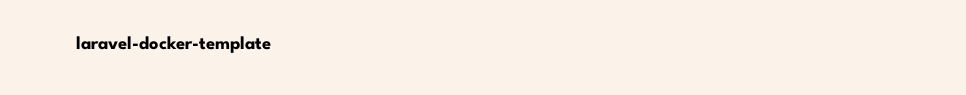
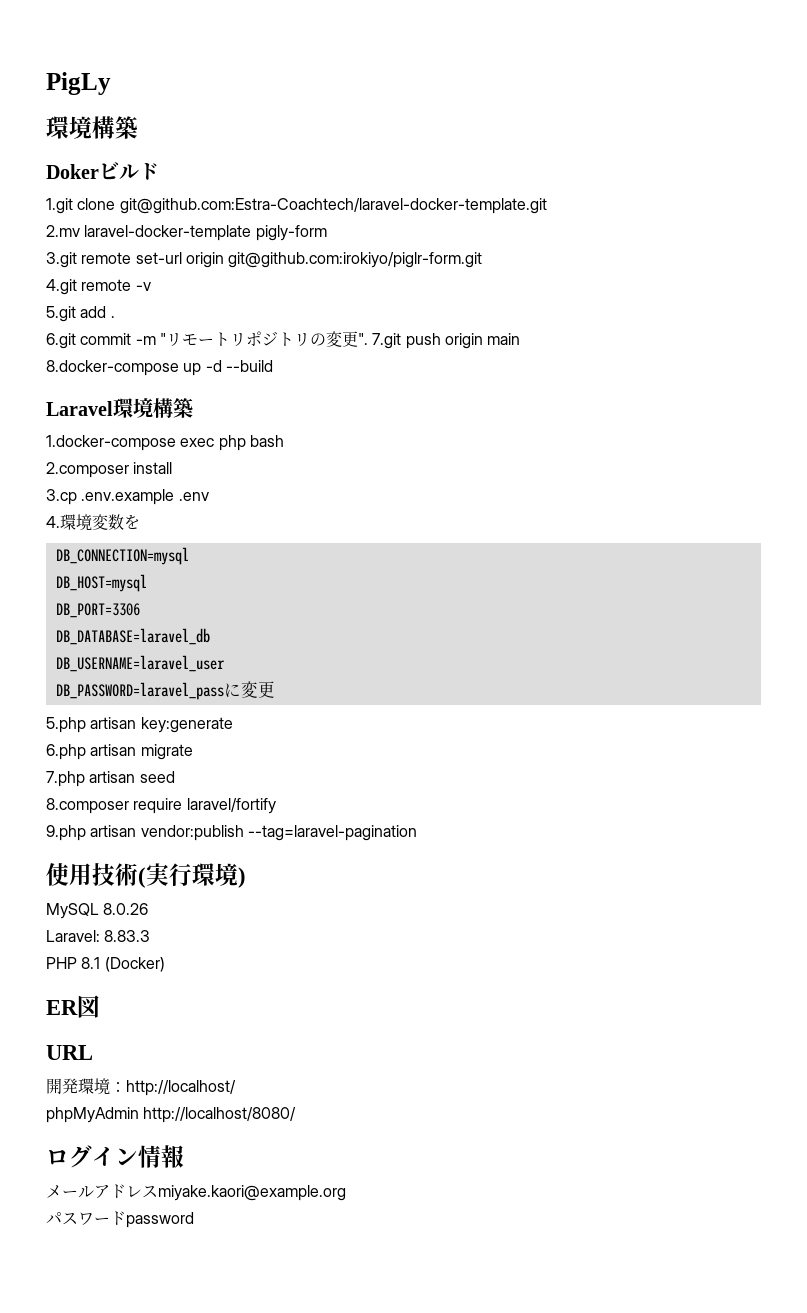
[76,36,271,53] laravel-docker-template -> [46,72,111,95] [46,116,138,139] [46,162,159,180] [46,198,547,214] [46,225,327,241] [46,252,483,268] [46,279,151,295] [46,306,115,322] [46,331,521,349] [46,360,273,376] [46,398,193,418] [46,435,284,451] [46,462,173,478] [46,489,209,505] [46,514,140,531] [55,547,189,565] [55,574,147,592] [55,603,140,618] [55,628,210,645] [55,655,225,672] [55,681,275,700] [46,717,233,733] [46,744,193,760] [46,771,175,787] [46,798,276,814] [46,825,417,841] [46,863,246,888] [46,903,149,919] [46,930,151,942] [46,957,165,972] [46,995,100,1018] [46,1045,93,1060] [46,1078,236,1096] [46,1107,297,1123] [46,1145,184,1168] [46,1184,346,1201] [46,1211,194,1228] PigLy // 環境構築 // Dokerビルド // 1.git clone git@github.com:Estra-Coachtech/laravel-docker-template.git // 2.mv laravel-docker-template pigly-form // 3.git remote set-url origin git@github.com:irokiyo/piglr-form.git // 4.git remote -v // 5.git add . // 6.git commit -m "リモートリポジトリの変更". 7.git push origin main // 8.docker-compose up -d --build // Laravel環境構築 // 1.docker-compose exec php bash // 2.composer install // 3.cp .env.example .env // 4.環境変数を // DB_CONNECTION=mysql // DB_HOST=mysql // DB_PORT=3306 // DB_DATABASE=laravel_db // DB_USERNAME=laravel_user // DB_PASSWORD=laravel_passに変更 // 5.php artisan key:generate // 6.php artisan migrate // 7.php artisan seed // 8.composer require laravel/fortify // 9.php artisan vendor:publish --tag=laravel-pagination // 使用技術(実行環境) // MySQL 8.0.26 // Laravel: 8.83.3 // PHP 8.1 (Docker) // ER図 // URL // 開発環境：http://localhost/ // phpMyAdmin http://localhost/8080/ // ログイン情報 // メールアドレスmiyake.kaori@example.org // パスワードpassword

